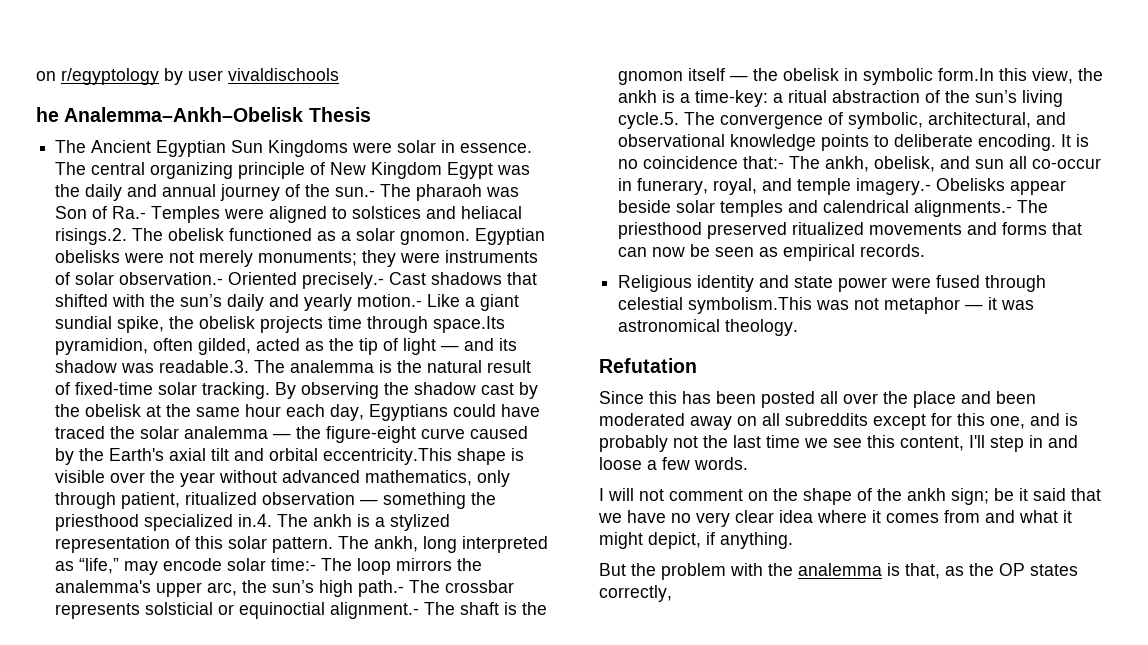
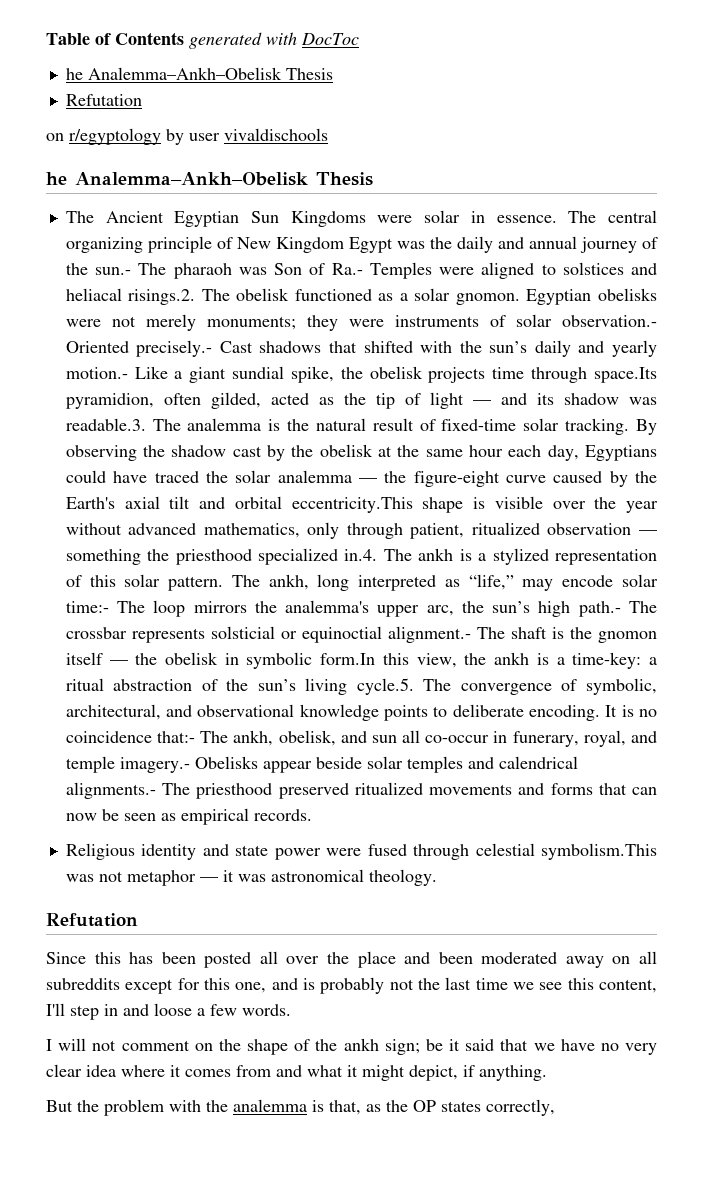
(36, 76) none -> [46,32,359,49] [65,67,333,80] [65,94,142,106] Table of Contents generated with DocToc // he Analemma–Ankh–Obelisk Thesis // Refutation //

